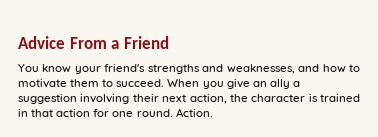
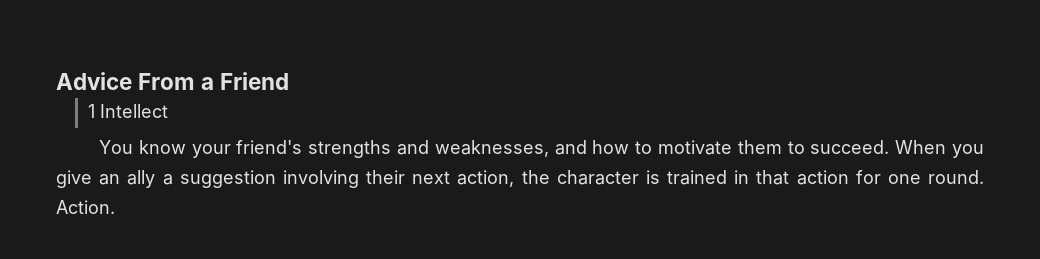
(169, 42) none -> [87,104,168,118] // 1 Intellect

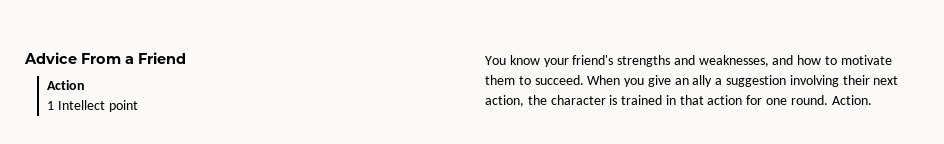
(290, 81) none -> [47,80,86,90] // Action
(168, 111) none -> [108,100,138,112] point

